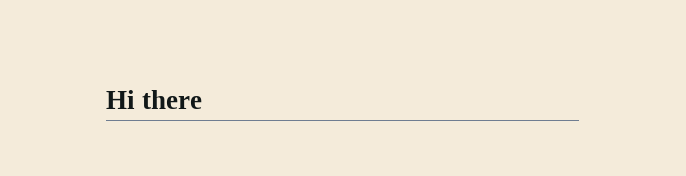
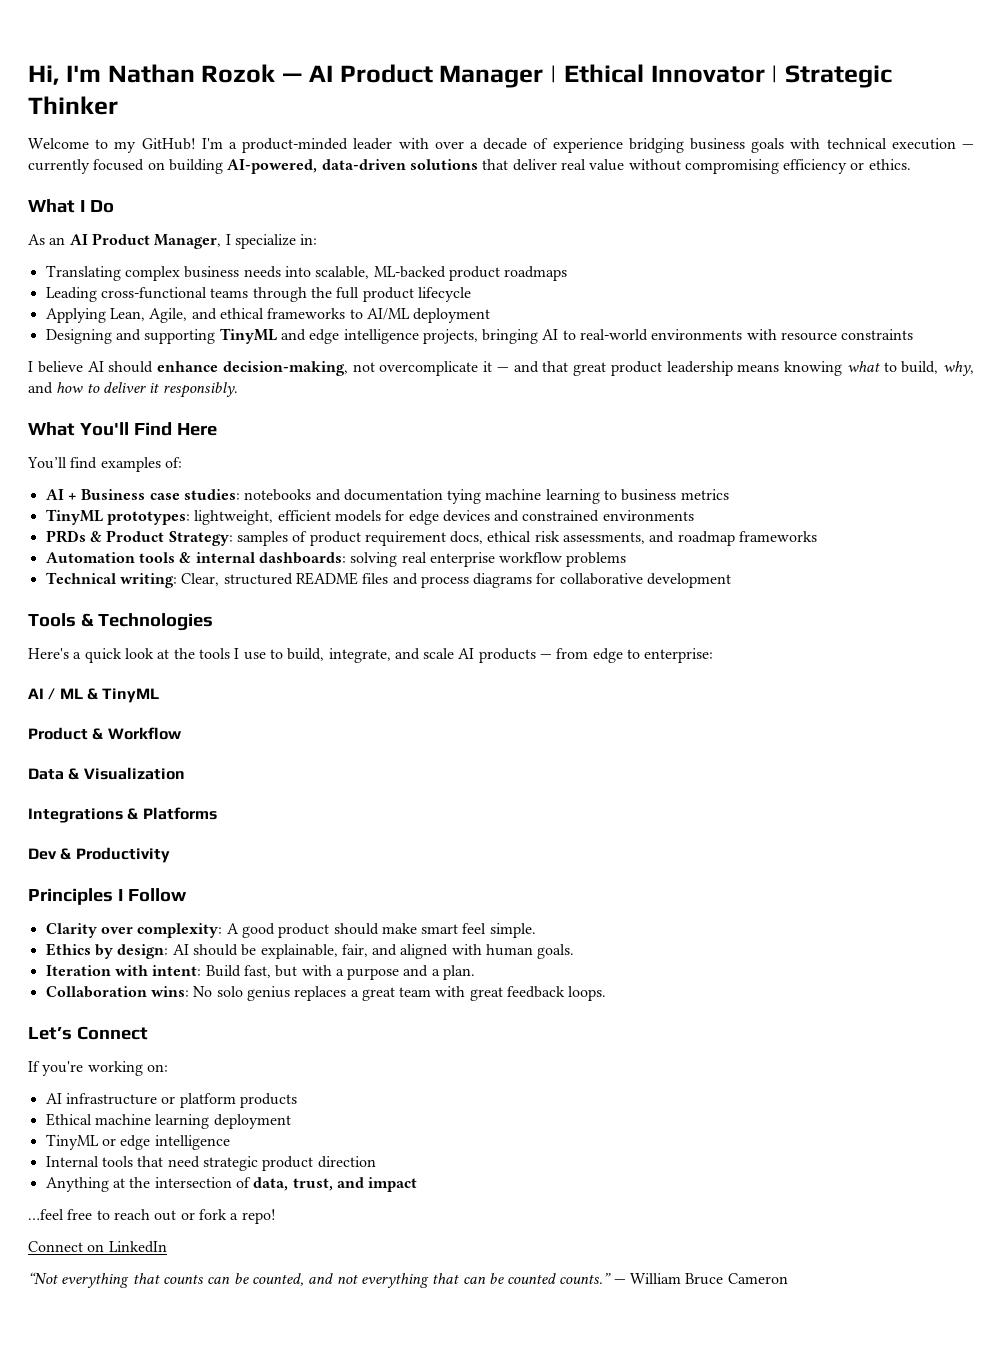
[106,90,203,109] Hi there -> [28,64,892,88] [28,96,118,115] [28,138,975,153] [28,159,911,174] [28,199,114,213] [28,233,318,249] [45,265,568,281] [45,287,471,302] [45,308,491,323] [45,328,914,344] [28,361,974,376] [28,382,238,398] [28,422,217,436] [27,457,182,472] [45,489,729,504] [45,509,694,525] [45,530,818,546] [45,552,627,567] [45,572,732,588] [28,613,213,631] [28,648,714,663] [28,688,160,703] [28,727,182,740] [28,767,185,780] [28,807,217,823] [28,847,170,863] [28,888,187,905] [45,923,536,938] [45,943,575,959] [45,965,476,980] [45,986,607,1001] [28,1026,148,1040] [28,1061,168,1076] [45,1093,297,1108] [45,1113,291,1129] [45,1134,230,1150] [45,1156,376,1171] [45,1177,418,1192] [28,1209,276,1224] [28,1241,167,1253] [28,1272,788,1288] Hi, I'm Nathan Rozok — AI Product Manager | Ethical Innovator | Strategic Thinker // Welcome to my GitHub! I'm a product-minded leader with over a decade of experience bridging business goals with technical execution — currently focused on building AI-powered, data-driven solutions that deliver real value without compromising efficiency or ethics. // What I Do // As an AI Product Manager, I specialize in: // Translating complex business needs into scalable, ML-backed product roadmaps // Leading cross-functional teams through the full product lifecycle // Applying Lean, Agile, and ethical frameworks to AI/ML deployment // Designing and supporting TinyML and edge intelligence projects, bringing AI to real-world environments with resource constraints // I believe AI should enhance decision-making, not overcomplicate it — and that great product leadership means knowing what to build, why, and how to deliver it responsibly. // What You'll Find Here // You’ll find examples of: // AI + Business case studies: notebooks and documentation tying machine learning to business metrics // TinyML prototypes: lightweight, efficient models for edge devices and constrained environments // PRDs & Product Strategy: samples of product requirement docs, ethical risk assessments, and roadmap frameworks // Automation tools & internal dashboards: solving real enterprise workflow problems // Technical writing: Clear, structured README files and process diagrams for collaborative development // Tools & Technologies // Here's a quick look at the tools I use to build, integrate, and scale AI products — from edge to enterprise: // AI / ML & TinyML // Product & Workflow // Data & Visualization // Integrations & Platforms // Dev & Productivity // Principles I Follow // Clarity over complexity: A good product should make smart feel simple. // Ethics by design: AI should be explainable, fair, and aligned with human goals. // Iteration with intent: Build fast, but with a purpose and a plan. // Collaboration wins: No solo genius replaces a great team with great feedback loops. // Let’s Connect // If you're working on: // AI infrastructure or platform products // Ethical machine learning deployment // TinyML or edge intelligence // Internal tools that need strategic product direction // Anything at the intersection of data, trust, and impact // …feel free to reach out or fork a repo! // Connect on LinkedIn // “Not everything that counts can be counted, and not everything that can be counted counts.” — William Bruce Cameron

